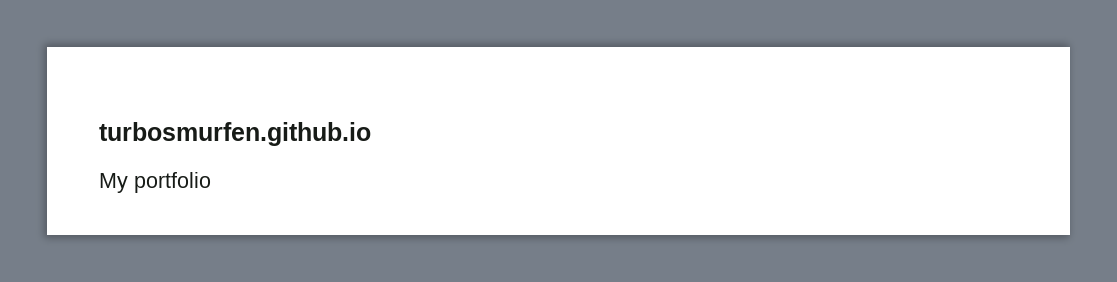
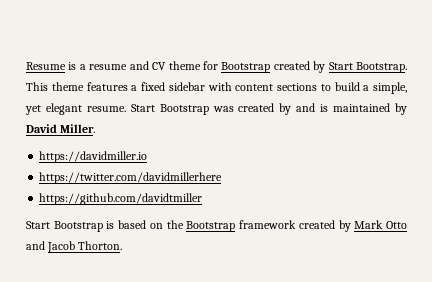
[99,122,371,146] [99,172,211,193] turbosmurfen.github.io // My portfolio -> [26,61,408,73] [26,82,407,94] [25,103,407,115] [26,124,96,133] [39,151,148,163] [39,172,223,184] [39,193,203,205] [26,220,407,232] [26,241,123,253] Resume is a resume and CV theme for Bootstrap created by Start Bootstrap. This theme features a fixed sidebar with content sections to build a simple, yet elegant resume. Start Bootstrap was created by and is maintained by David Miller. // https://davidmiller.io // https://twitter.com/davidmillerhere // https://github.com/davidtmiller // Start Bootstrap is based on the Bootstrap framework created by Mark Otto and Jacob Thorton.

